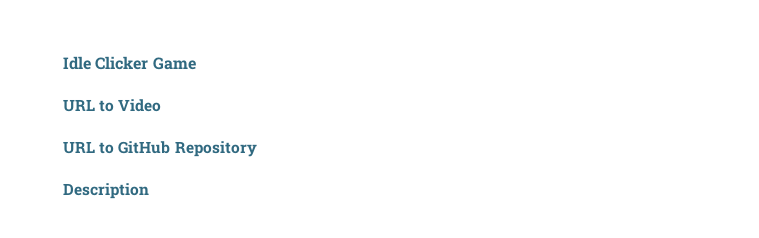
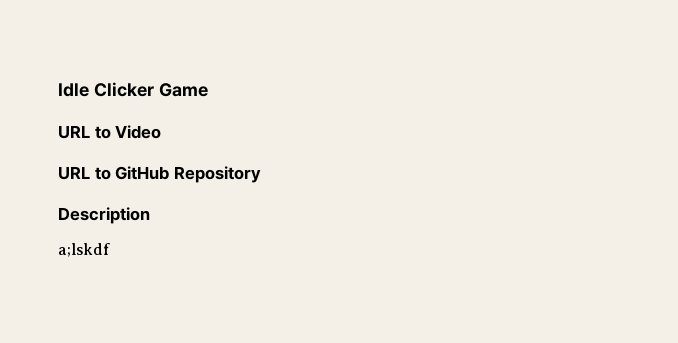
(149, 191) none -> [58,243,110,257] // a;lskdf

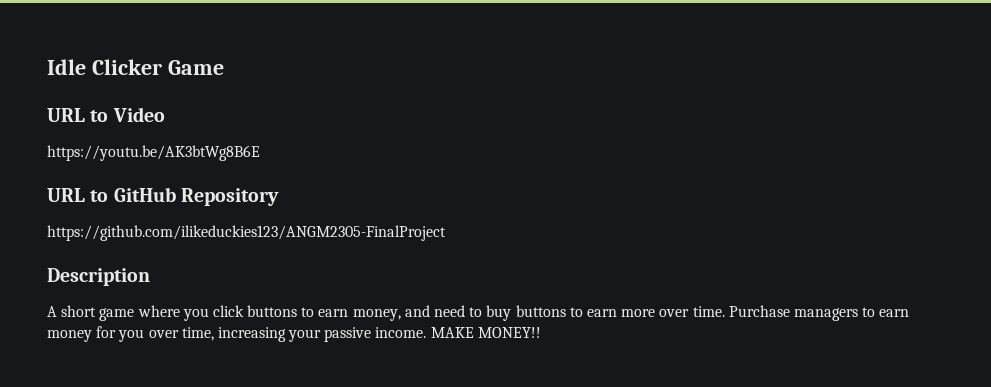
(162, 132) none -> [47,145,260,161] // https://youtu.be/AK3btWg8B6E
(261, 174) none -> [47,225,446,241] // https://github.com/ilikeduckies123/ANGM2305-FinalProject
[58,243,110,257] a;lskdf -> [47,305,910,321] [47,326,541,342] A short game where you click buttons to earn money, and need to buy buttons to earn more over time. Purchase managers to earn money for you over time, increasing your passive income. MAKE MONEY!!

